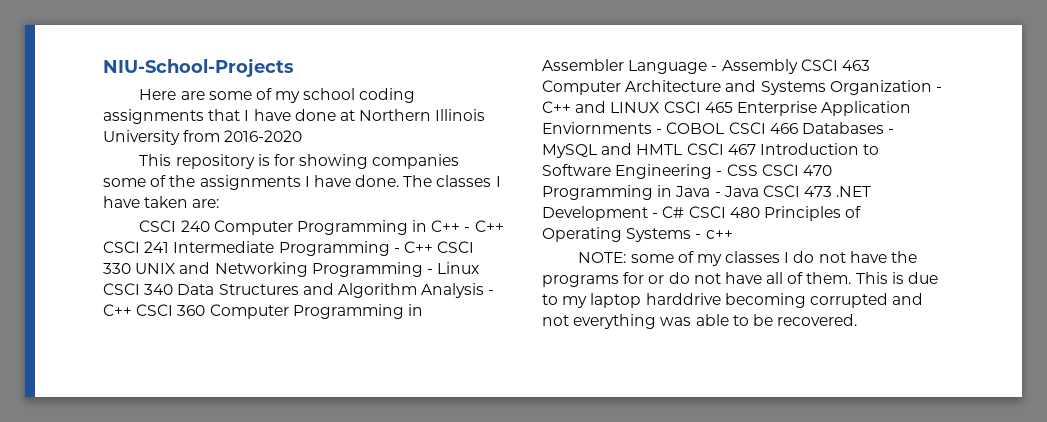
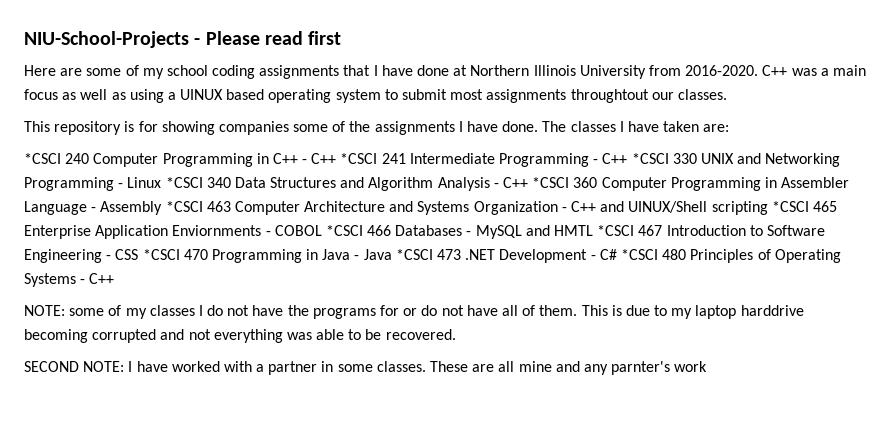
(294, 67) none -> [194,31,342,45] - Please read first
[224,130,303,142] 2016-2020 -> [685,65,866,76] [24,89,727,103] 2016-2020. C++ was a main focus as well as using a UINUX based operating system to submit most assignments throughtout our classes.
[139,220,177,232] CSCI -> [24,153,61,164] *CSCI
[103,241,140,253] CSCI -> [340,153,378,164] *CSCI
[437,241,475,253] CSCI -> [631,153,669,164] *CSCI
[103,283,140,295] CSCI -> [165,177,203,188] *CSCI
[136,304,174,316] CSCI -> [532,177,570,188] *CSCI
[800,59,838,71] CSCI -> [165,201,203,212] *CSCI
[610,101,701,113] LINUX CSCI -> [628,201,809,215] UINUX/Shell scripting *CSCI
[728,122,766,134] CSCI -> [325,225,363,236] *CSCI
[686,143,724,155] CSCI -> [597,225,635,236] *CSCI
[761,164,799,176] CSCI -> [142,249,180,260] *CSCI
[762,185,800,197] CSCI -> [395,249,433,260] *CSCI
[688,206,726,218] CSCI -> [620,249,658,260] *CSCI
[705,230,733,239] c++ -> [89,273,115,284] C++
(858, 320) none -> [24,361,708,375] // SECOND NOTE: I have worked with a partner in some classes. These are all mine and any parnter's work

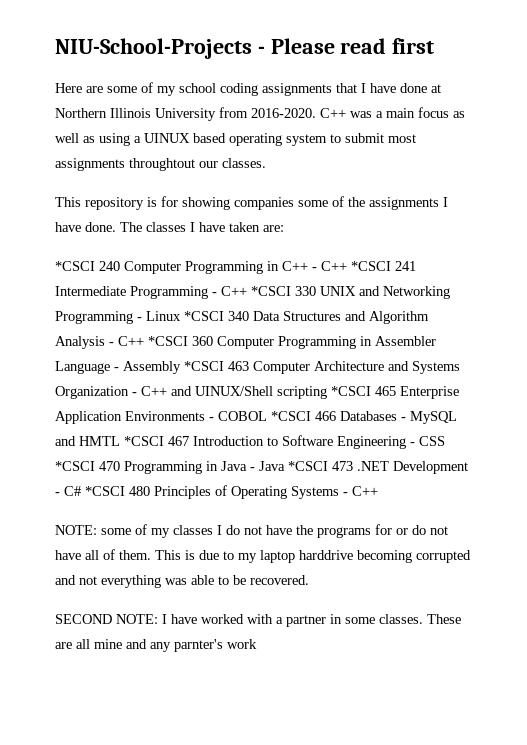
[172,225,262,236] Enviornments -> [125,411,205,421] Environments

